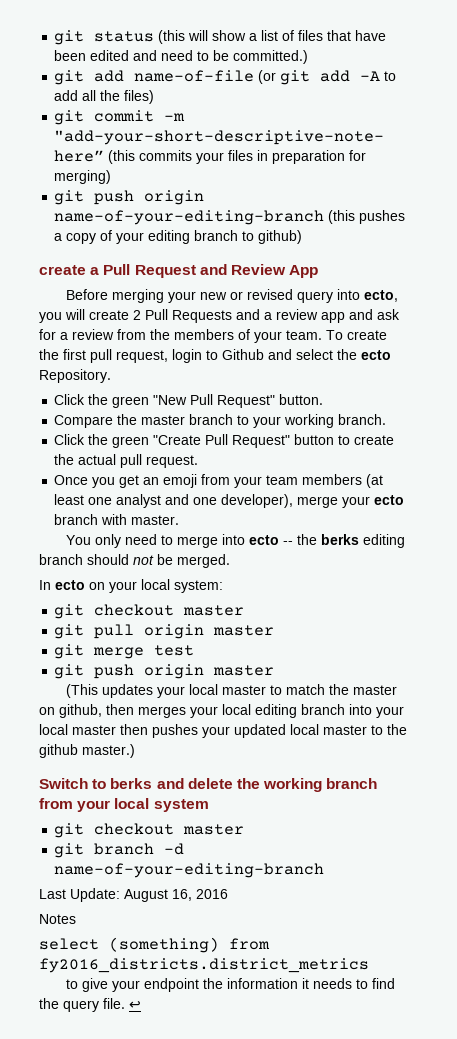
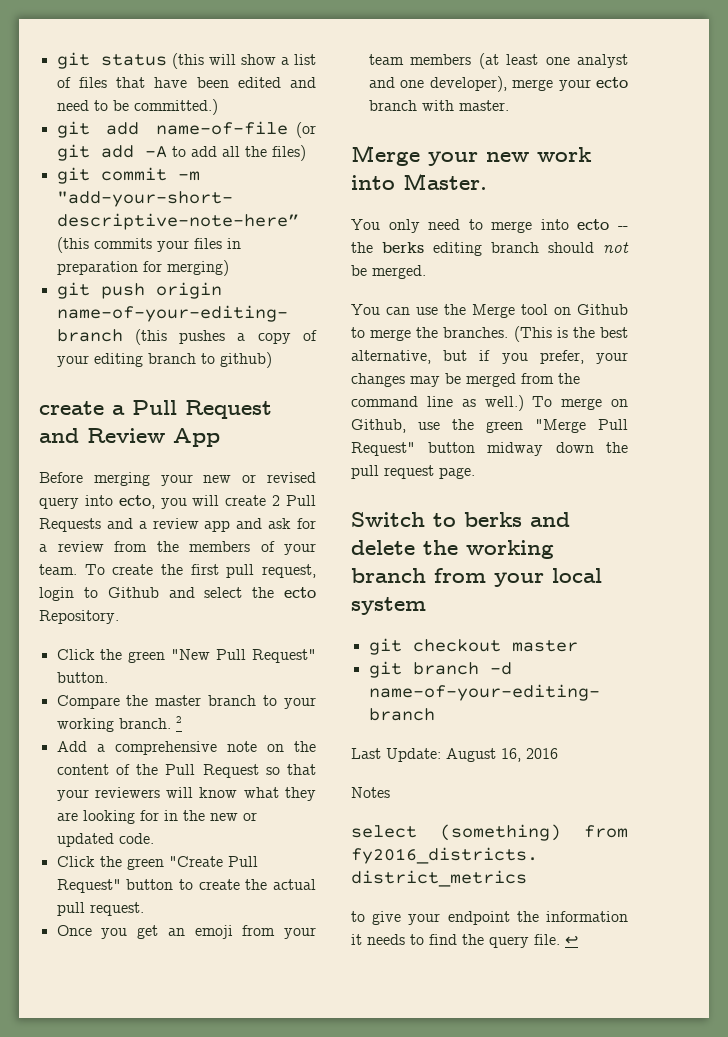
(387, 419) none -> [175,716,182,723] [56,741,316,755] [56,764,316,778] [56,787,316,801] [56,810,257,824] [56,833,154,847] 2 // Add a comprehensive note on the content of the Pull Request so that your reviewers will know what they are looking for in the new or updated code.
(180, 520) none -> [351,145,592,166] [351,173,487,190] // Merge your new work into Master.
[39,579,223,593] [54,604,245,619] [54,624,275,639] [54,644,195,659] [54,664,275,679] [65,684,397,698] [39,704,404,718] [39,724,407,738] [39,744,135,758] In ecto on your local system: // git checkout master // git pull origin master // git merge test // git push origin master // (This updates your local master to match the master on github, then merges your local editing branch into your local master then pushes your updated local master to the github master.) -> [351,304,628,318] [351,326,628,342] [351,350,628,364] [351,373,580,387] [351,395,628,411] [351,419,628,433] [351,442,628,456] [351,465,475,479] You can use the Merge tool on Github to merge the branches. (This is the best alternative, but if you prefer, your changes may be merged from the command line as well.) To merge on Github, use the green "Merge Pull Request" button midway down the pull request page.

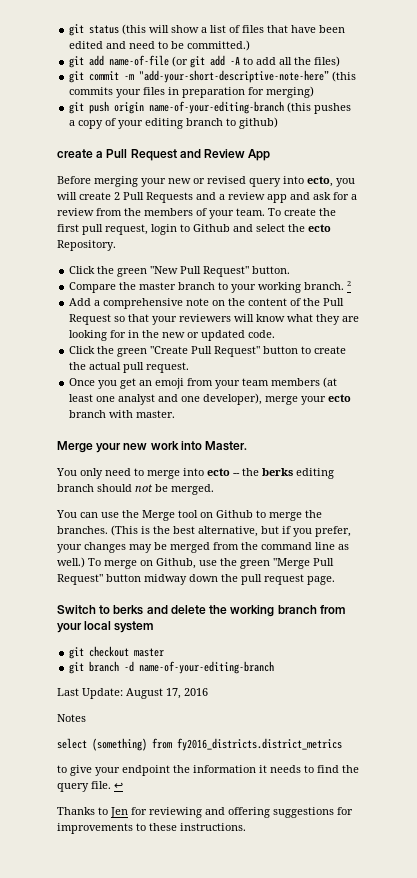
[501,748,521,762] 16, -> [166,688,181,699] 17,
(578, 940) none -> [57,807,353,818] [57,823,246,834] // Thanks to Jen for reviewing and offering suggestions for improvements to these instructions.

